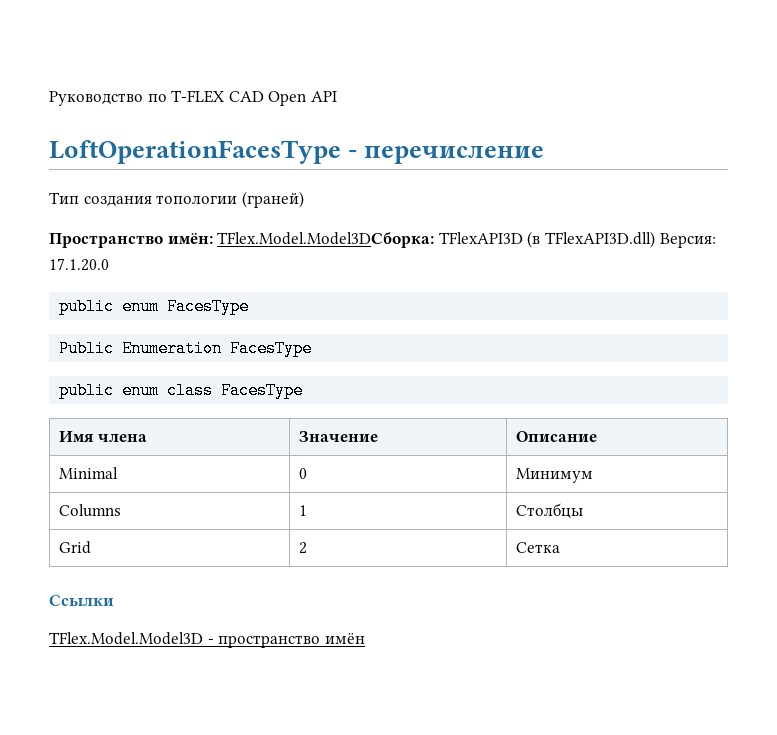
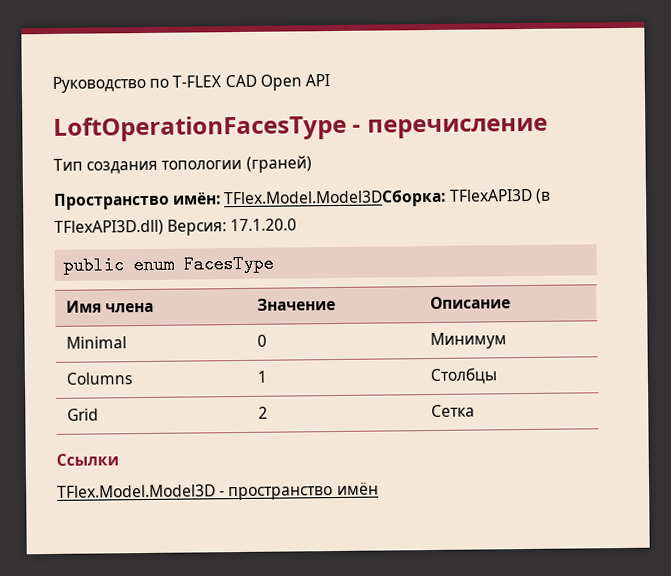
[59,340,313,357] [59,382,304,399] // Public Enumeration FacesType // public enum class FacesType -> (275, 264) none

